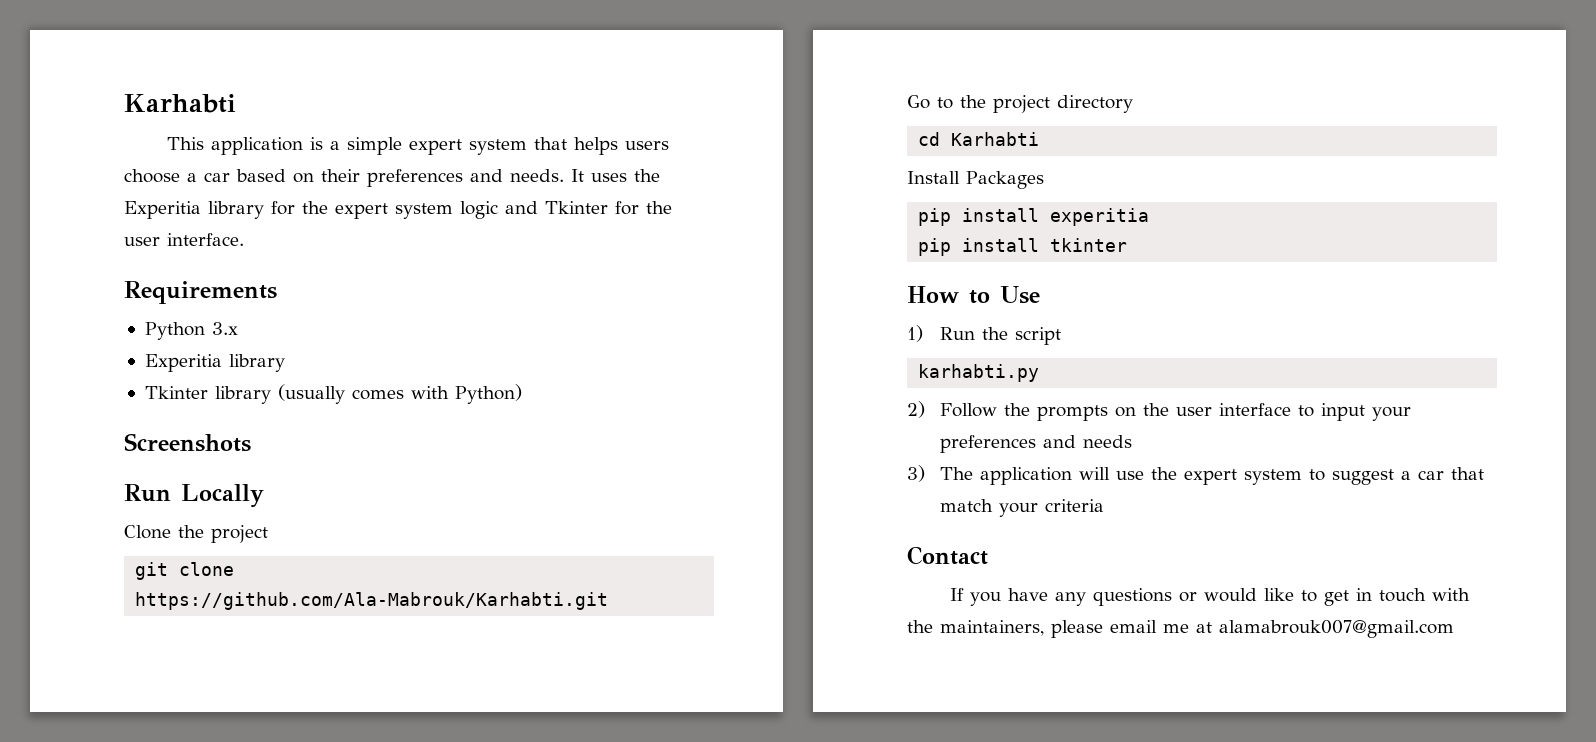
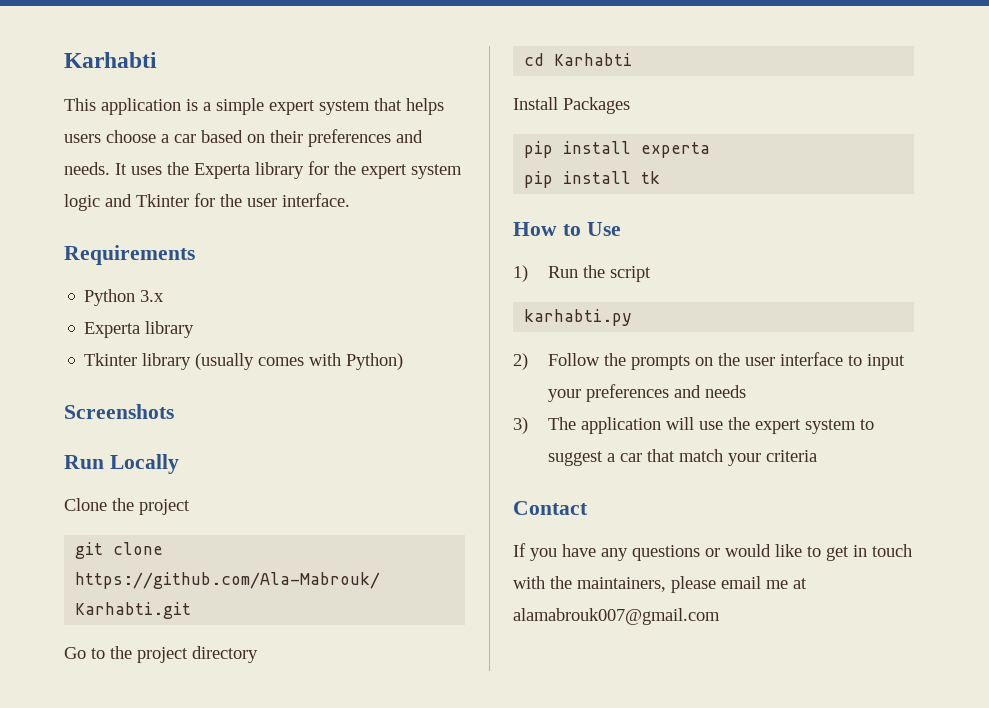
[124,201,201,219] Experitia -> [194,163,250,179] Experta
[144,354,222,372] Experitia -> [84,322,141,338] Experta
[1050,208,1150,226] [918,238,1128,256] experitia // pip install tkinter -> [641,142,711,158] [524,171,661,188] experta // pip install tk

